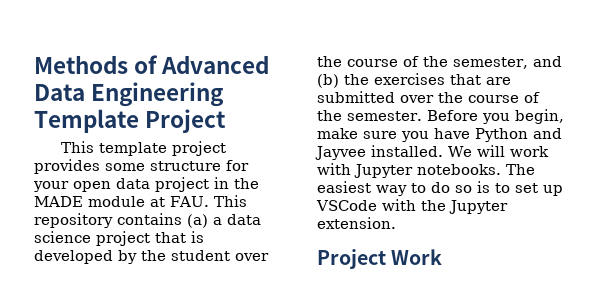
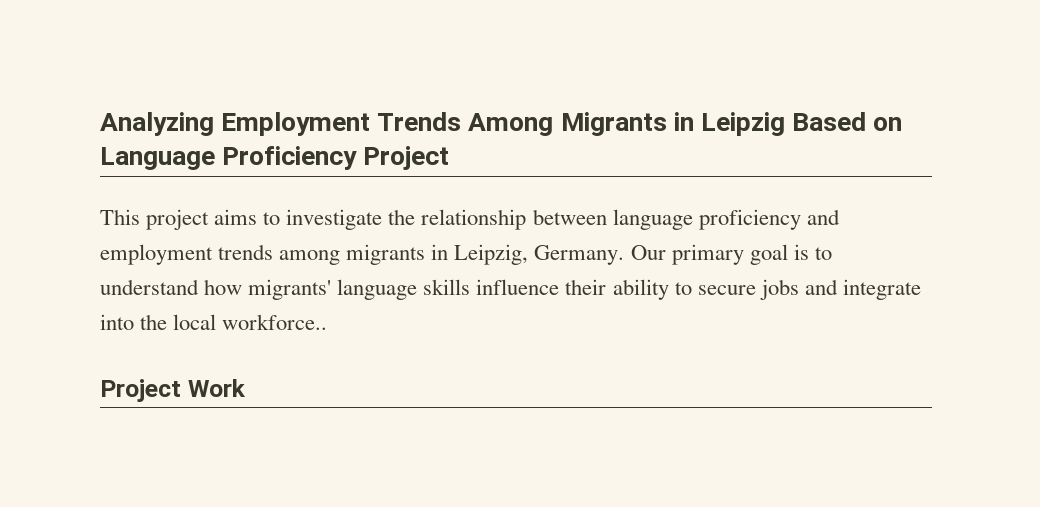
[34,55,270,74] [34,82,225,107] [34,109,227,133] [60,141,226,156] [34,159,249,174] [33,177,259,192] [34,195,247,207] [34,213,261,228] [34,231,204,246] [34,250,269,264] [317,56,562,69] [317,73,511,88] [317,91,540,103] [317,109,564,124] [317,128,562,142] [315,145,549,160] [317,163,535,178] [317,181,563,196] [316,199,508,214] [317,217,396,229] Methods of Advanced Data Engineering Template Project // This template project provides some structure for your open data project in the MADE module at FAU. This repository contains (a) a data science project that is developed by the student over the course of the semester, and (b) the exercises that are submitted over the course of the semester. Before you begin, make sure you have Python and Jayvee installed. We will work with Jupyter notebooks. The easiest way to do so is to set up VSCode with the Jupyter extension. -> [100,112,903,136] [100,146,450,170] [100,209,840,230] [100,244,832,265] [100,279,921,300] [100,314,328,330] Analyzing Employment Trends Among Migrants in Leipzig Based on Language Proficiency Project // This project aims to investigate the relationship between language proficiency and employment trends among migrants in Leipzig, Germany. Our primary goal is to understand how migrants' language skills influence their ability to secure jobs and integrate into the local workforce..

